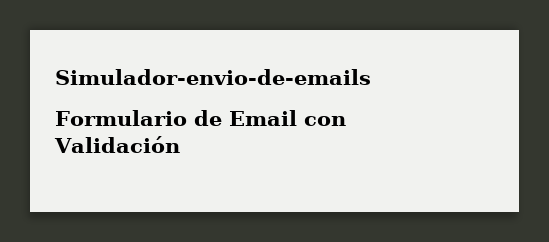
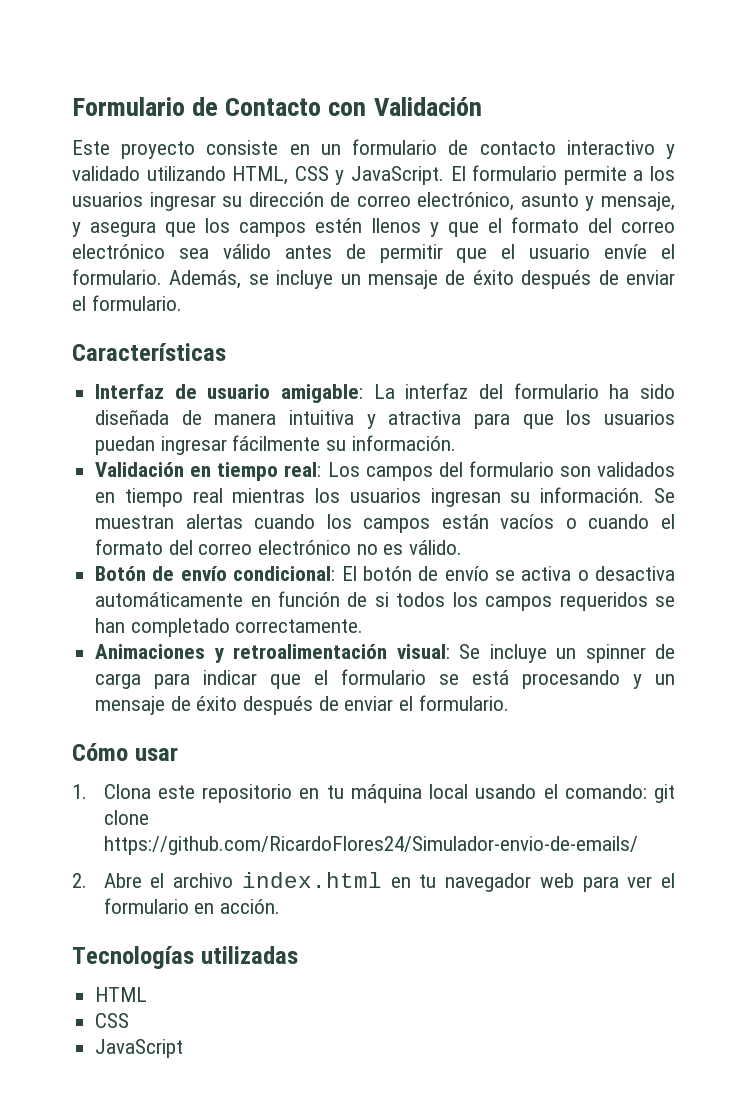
[55,69,371,85] Simulador-envio-de-emails // -> (72, 106) none
[228,110,297,126] Email -> [225,98,322,116] Contacto
(180, 144) none -> [72,139,675,159] [72,165,676,185] [72,192,675,211] [72,217,675,237] [72,244,675,263] [72,269,675,289] [72,295,182,311] [72,343,226,361] [95,383,675,403] [95,410,675,429] [95,435,456,455] [95,461,676,481] [95,487,675,507] [95,514,675,533] [95,539,463,555] [95,566,676,581] [95,591,675,611] [95,618,364,637] [95,644,675,663] [95,669,675,689] [95,695,509,715] [72,743,178,761] [72,784,675,803] [103,810,149,825] [103,836,638,855] [72,872,675,892] [103,898,281,914] [72,946,298,969] [95,987,148,1002] [95,1013,130,1028] [95,1039,184,1058] // Este proyecto consiste en un formulario de contacto interactivo y validado utilizando HTML, CSS y JavaScript. El formulario permite a los usuarios ingresar su dirección de correo electrónico, asunto y mensaje, y asegura que los campos estén llenos y que el formato del correo electrónico sea válido antes de permitir que el usuario envíe el formulario. Además, se incluye un mensaje de éxito después de enviar el formulario. // Características // Interfaz de usuario amigable: La interfaz del formulario ha sido diseñada de manera intuitiva y atractiva para que los usuarios puedan ingresar fácilmente su información. // Validación en tiempo real: Los campos del formulario son validados en tiempo real mientras los usuarios ingresan su información. Se muestran alertas cuando los campos están vacíos o cuando el formato del correo electrónico no es válido. // Botón de envío condicional: El botón de envío se activa o desactiva automáticamente en función de si todos los campos requeridos se han completado correctamente. // Animaciones y retroalimentación visual: Se incluye un spinner de carga para indicar que el formulario se está procesando y un mensaje de éxito después de enviar el formulario. // Cómo usar // 1. Clona este repositorio en tu máquina local usando el comando: git clone https://github.com/RicardoFlores24/Simulador-envio-de-emails/ // 2. Abre el archivo index.html en tu navegador web para ver el formulario en acción. // Tecnologías utilizadas // HTML // CSS // JavaScript

